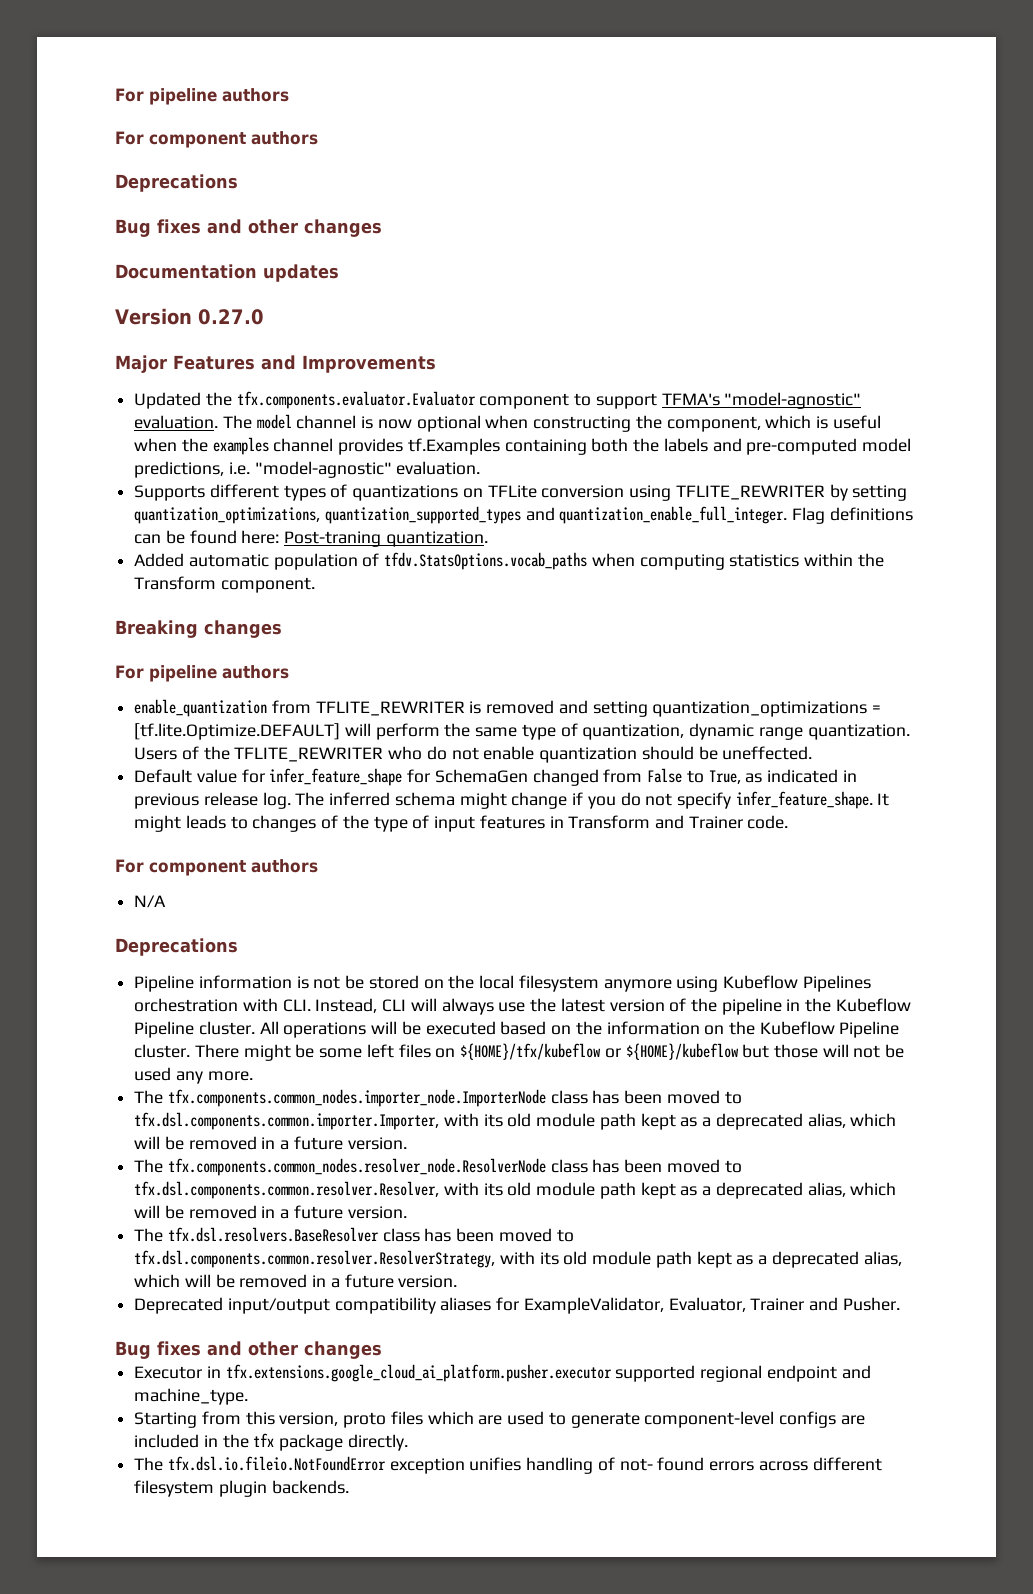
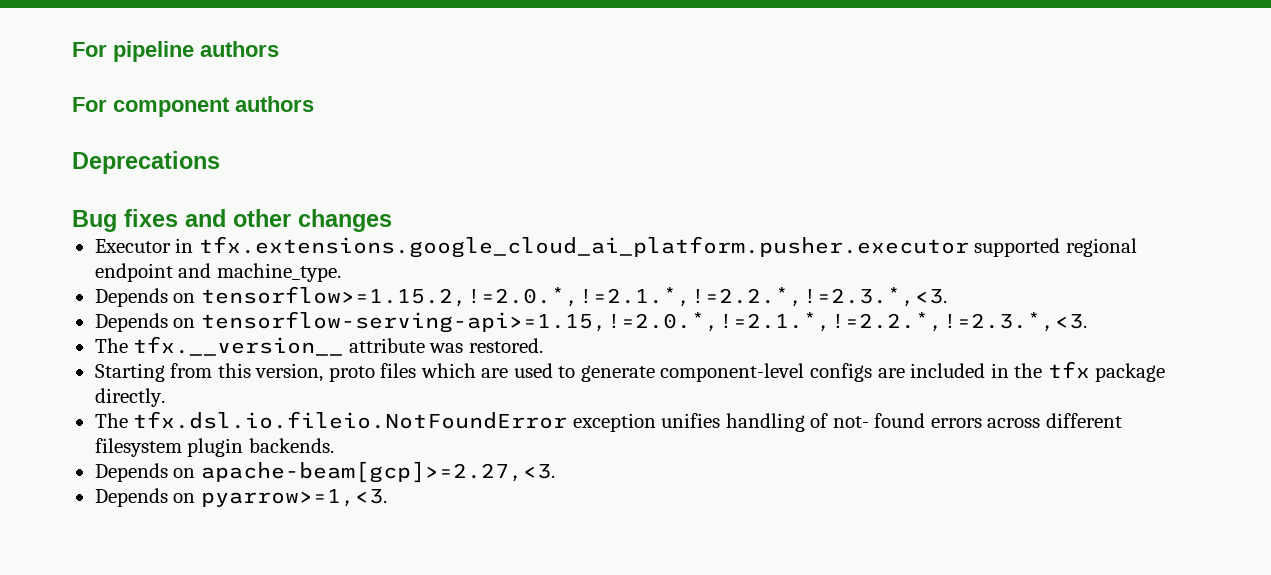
[115,264,339,282] [115,308,264,325] [115,355,436,373] [134,391,862,409] [134,414,881,432] [134,437,911,455] [134,461,481,478] [134,484,908,501] [134,506,913,524] [134,530,488,547] [134,552,884,570] [134,576,315,593] [115,620,282,638] [115,665,289,682] [134,699,882,717] [134,723,910,740] [134,746,813,763] [134,768,857,786] [134,791,890,809] [134,815,789,832] [115,859,318,876] [134,895,167,908] [115,938,238,956] [134,975,871,992] [134,998,911,1015] [134,1021,900,1038] [134,1043,905,1061] [134,1067,253,1084] [134,1089,742,1107] [134,1112,897,1130] [134,1136,407,1150] [134,1158,742,1176] [134,1181,897,1199] [134,1205,407,1219] [134,1227,574,1242] [134,1250,902,1268] [134,1274,458,1288] [134,1297,900,1314] [115,1341,382,1359] // Documentation updates // Version 0.27.0 // Major Features and Improvements // Updated the tfx.components.evaluator.Evaluator component to support TFMA's "model-agnostic" evaluation. The model channel is now optional when constructing the component, which is useful when the examples channel provides tf.Examples containing both the labels and pre-computed model predictions, i.e. "model-agnostic" evaluation. // Supports different types of quantizations on TFLite conversion using TFLITE_REWRITER by setting quantization_optimizations, quantization_supported_types and quantization_enable_full_integer. Flag definitions can be found here: Post-traning quantization. // Added automatic population of tfdv.StatsOptions.vocab_paths when computing statistics within the Transform component. // Breaking changes // For pipeline authors // enable_quantization from TFLITE_REWRITER is removed and setting quantization_optimizations = [tf.lite.Optimize.DEFAULT] will perform the same type of quantization, dynamic range quantization. Users of the TFLITE_REWRITER who do not enable quantization should be uneffected. // Default value for infer_feature_shape for SchemaGen changed from False to True, as indicated in previous release log. The inferred schema might change if you do not specify infer_feature_shape. It might leads to changes of the type of input features in Transform and Trainer code. // For component authors // N/A // Deprecations // Pipeline information is not be stored on the local filesystem anymore using Kubeflow Pipelines orchestration with CLI. Instead, CLI will always use the latest version of the pipeline in the Kubeflow Pipeline cluster. All operations will be executed based on the information on the Kubeflow Pipeline cluster. There might be some left files on ${HOME}/tfx/kubeflow or ${HOME}/kubeflow but those will not be used any more. // The tfx.components.common_nodes.importer_node.ImporterNode class has been moved to tfx.dsl.components.common.importer.Importer, with its old module path kept as a deprecated alias, which will be removed in a future version. // The tfx.components.common_nodes.resolver_node.ResolverNode class has been moved to tfx.dsl.components.common.resolver.Resolver, with its old module path kept as a deprecated alias, which will be removed in a future version. // The tfx.dsl.resolvers.BaseResolver class has been moved to tfx.dsl.components.common.resolver.ResolverStrategy, with its old module path kept as a deprecated alias, which will be removed in a future version. // Deprecated input/output compatibility aliases for ExampleValidator, Evaluator, Trainer and Pusher. // Bug fixes and other changes -> (392, 220) none
(249, 1396) none -> [94,286,947,307] [94,311,1087,333] [94,336,543,356] // Depends on tensorflow>=1.15.2,!=2.0.*,!=2.1.*,!=2.2.*,!=2.3.*,<3. // Depends on tensorflow-serving-api>=1.15,!=2.0.*,!=2.1.*,!=2.2.*,!=2.3.*,<3. // The tfx.__version__ attribute was restored.
(349, 1487) none -> [94,461,555,483] [94,488,387,507] // Depends on apache-beam[gcp]>=2.27,<3. // Depends on pyarrow>=1,<3.

